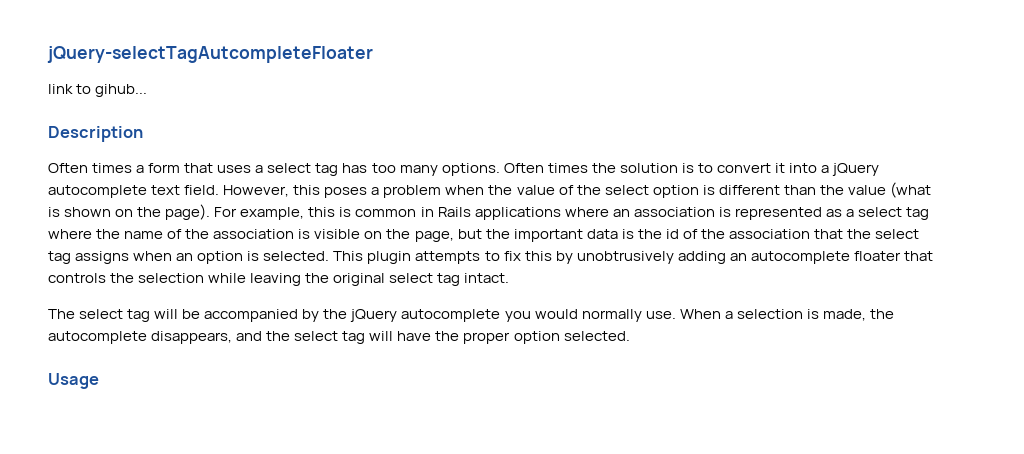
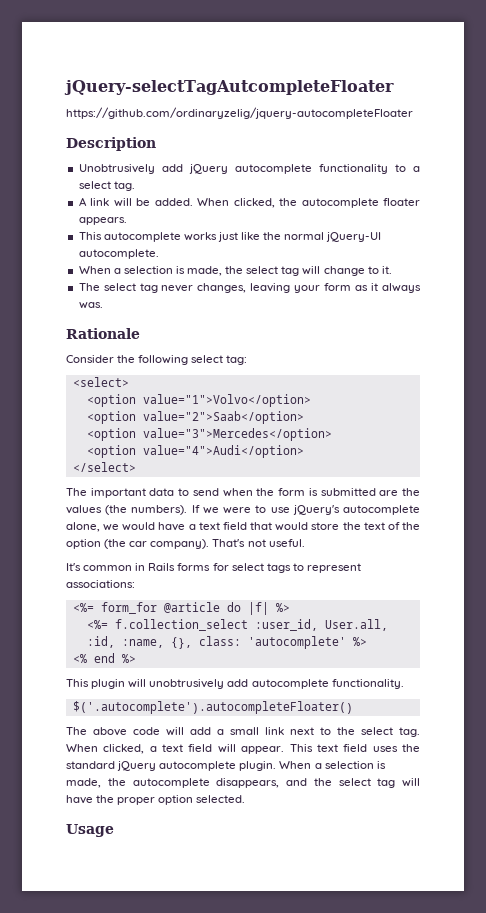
[48,84,148,97] [48,126,143,142] [48,163,880,176] [48,182,931,198] [48,204,930,220] [48,229,920,242] [48,251,933,264] [48,273,510,286] [48,309,676,322] link to gihub... // Description // Often times a form that uses a select tag has too many options. Often times the solution is to convert it into a jQuery autocomplete text field. However, this poses a problem when the value of the select option is different than the value (what is shown on the page). For example, this is common in Rails applications where an association is represented as a select tag where the name of the association is visible on the page, but the important data is the id of the association that the select tag assigns when an option is selected. This plugin attempts to fix this by unobtrusively adding an autocomplete floater that controls the selection while leaving the original select tag intact. // The select tag will be accompanied by the jQuery autocomplete you would normally use. -> [66,107,413,119] [66,137,156,151] [78,164,420,174] [78,181,135,191] [78,197,420,208] [78,217,127,225] [78,232,382,242] [78,249,159,259] [78,266,392,276] [78,283,421,293] [78,302,103,309] [66,328,140,339] [66,355,248,365] [72,377,129,387] [86,394,311,407] [86,411,304,424] [86,428,332,441] [86,445,304,458] [72,462,136,472] [66,488,420,498] [66,505,421,515] [66,522,420,532] [66,539,305,549] [66,563,361,573] [66,580,135,588] [72,602,290,615] [86,619,388,631] [86,636,367,649] [72,653,136,663] [66,679,404,689] [72,701,353,714] [66,727,420,737] [66,744,421,754] [66,761,277,771] https://github.com/ordinaryzelig/jquery-autocompleteFloater // Description // Unobtrusively add jQuery autocomplete functionality to a select tag. // A link will be added. When clicked, the autocomplete floater appears. // This autocomplete works just like the normal jQuery-UI autocomplete. // When a selection is made, the select tag will change to it. // The select tag never changes, leaving your form as it always was. // Rationale // Consider the following select tag: // <select> // <option value="1">Volvo</option> // <option value="2">Saab</option> // <option value="3">Mercedes</option> // <option value="4">Audi</option> // </select> // The important data to send when the form is submitted are the values (the numbers). If we were to use jQuery's autocomplete alone, we would have a text field that would store the text of the option (the car company). That's not useful. // It's common in Rails forms for select tags to represent associations: // <%= form_for @article do |f| %> // <%= f.collection_select :user_id, User.all, :id, :name, {}, class: 'autocomplete' %> // <% end %> // This plugin will unobtrusively add autocomplete functionality. // $('.autocomplete').autocompleteFloater() // The above code will add a small link next to the select tag. When clicked, a text field will appear. This text field uses the standard jQuery autocomplete plugin.

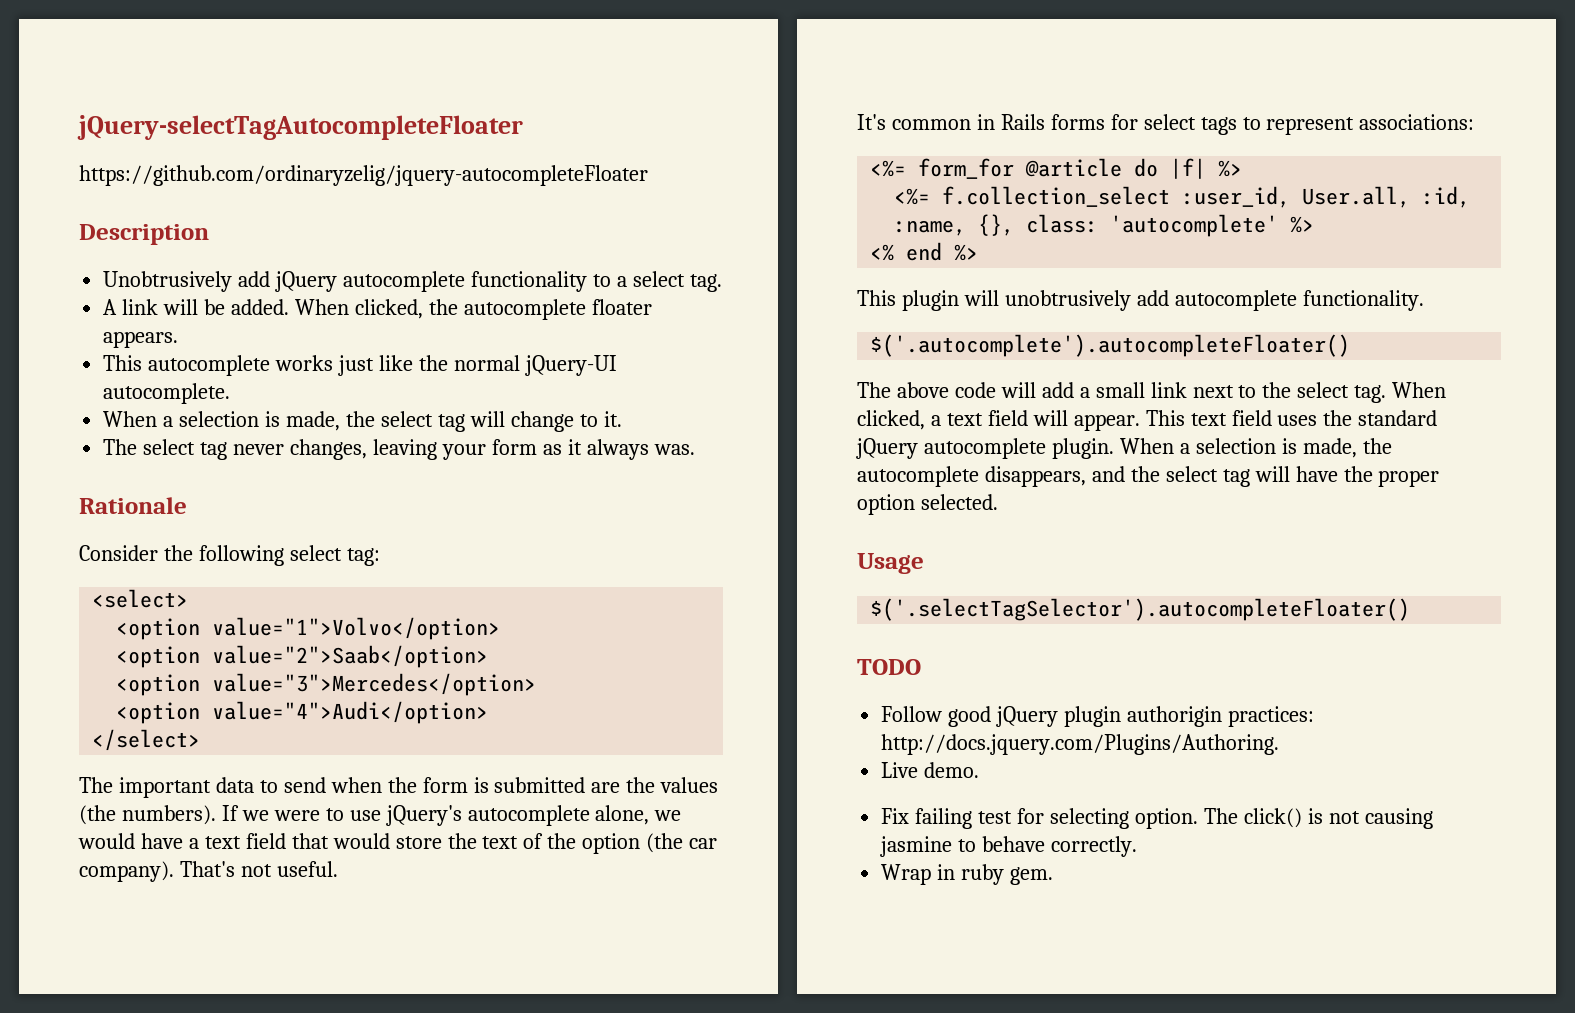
[64,80,394,95] jQuery-selectTagAutcompleteFloater -> [77,115,523,140] jQuery-selectTagAutocompleteFloater
(114, 830) none -> [870,598,1411,621] [857,659,921,675] [881,706,1314,727] [881,734,1280,755] [881,762,980,778] [881,808,1433,829] [880,836,1138,857] [881,864,1054,885] // $('.selectTagSelector').autocompleteFloater() // TODO // Follow good jQuery plugin authorigin practices: http://docs.jquery.com/Plugins/Authoring. // Live demo. // Fix failing test for selecting option. The click() is not causing jasmine to behave correctly. // Wrap in ruby gem.

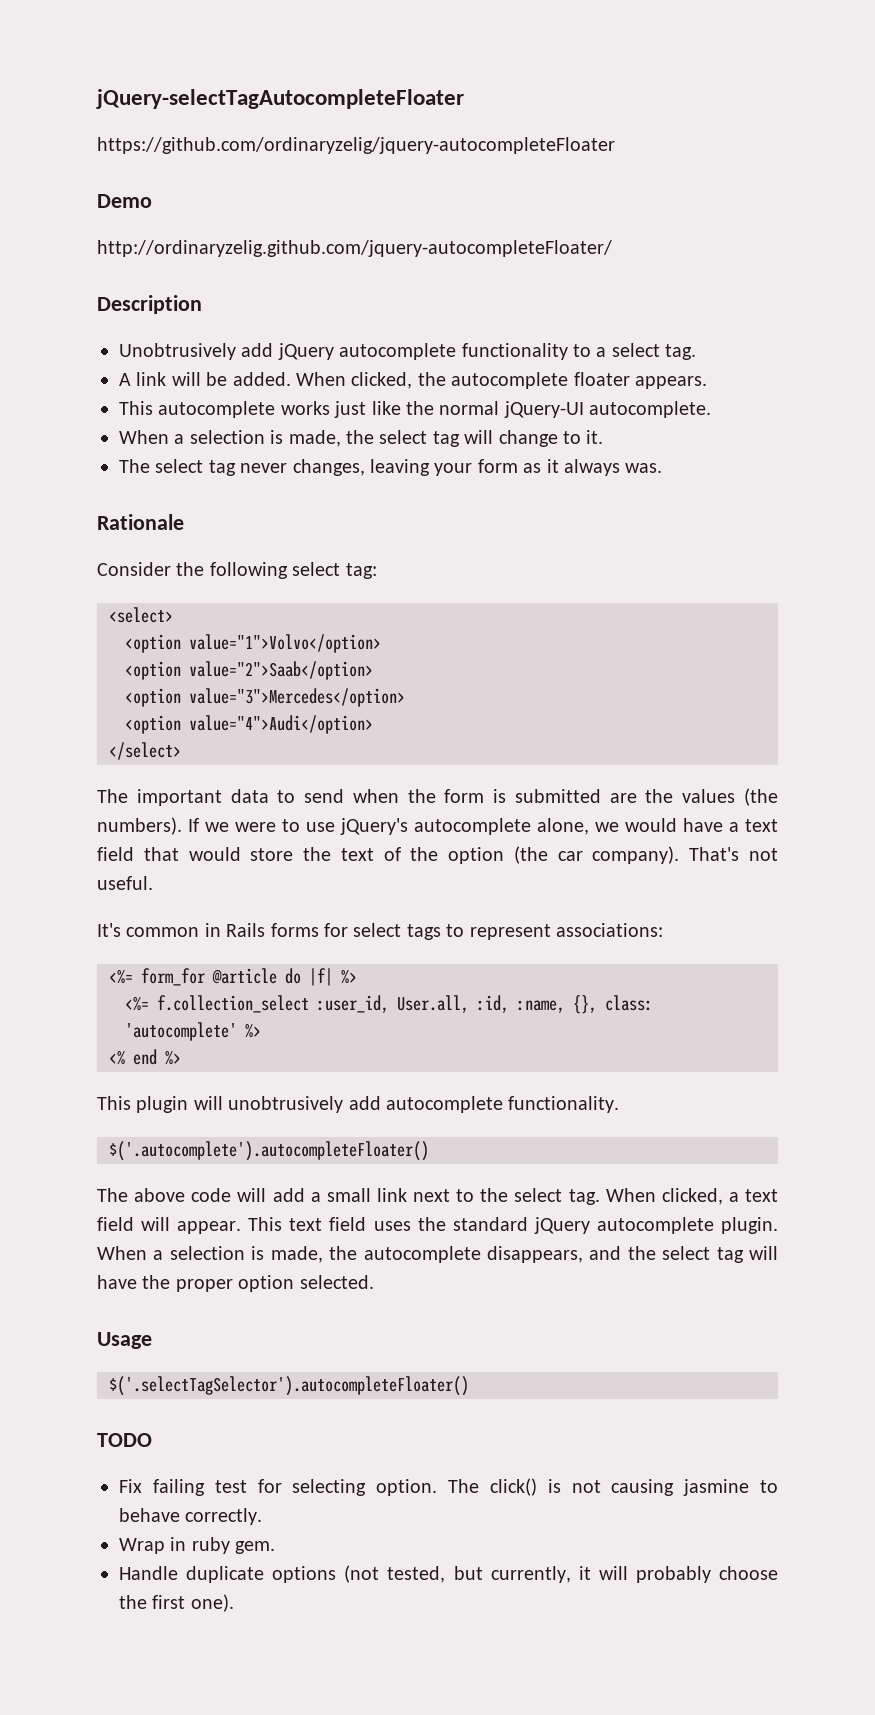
(648, 175) none -> [97,194,152,208] [97,240,612,257] // Demo // http://ordinaryzelig.github.com/jquery-autocompleteFloater/
[881,706,1314,727] [881,734,1280,755] [881,762,980,778] // Follow good jQuery plugin authorigin practices: http://docs.jquery.com/Plugins/Authoring. // Live demo. -> (152, 1440) none
(1054, 876) none -> [119,1565,779,1583] [119,1594,234,1612] // Handle duplicate options (not tested, but currently, it will probably choose the first one).

